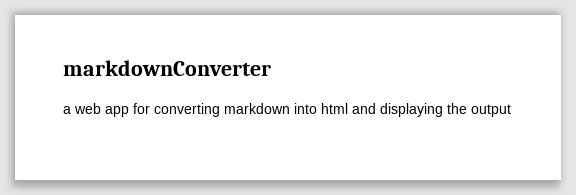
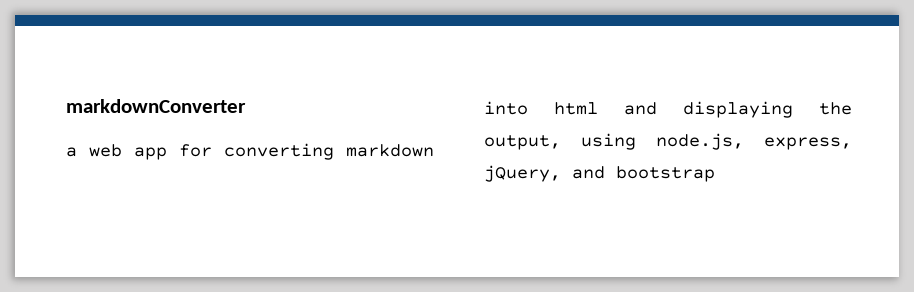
[471,104,511,117] output -> [484,133,852,150] [484,165,715,182] output, using node.js, express, jQuery, and bootstrap

